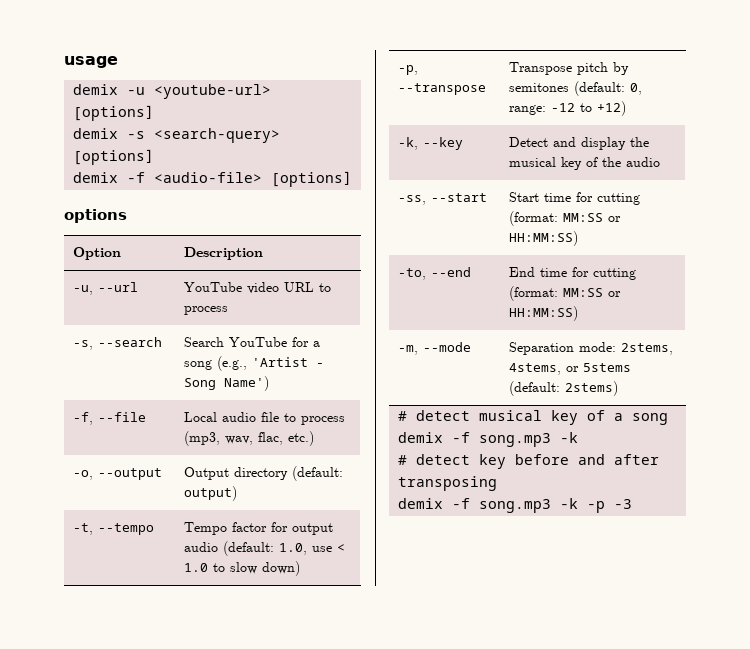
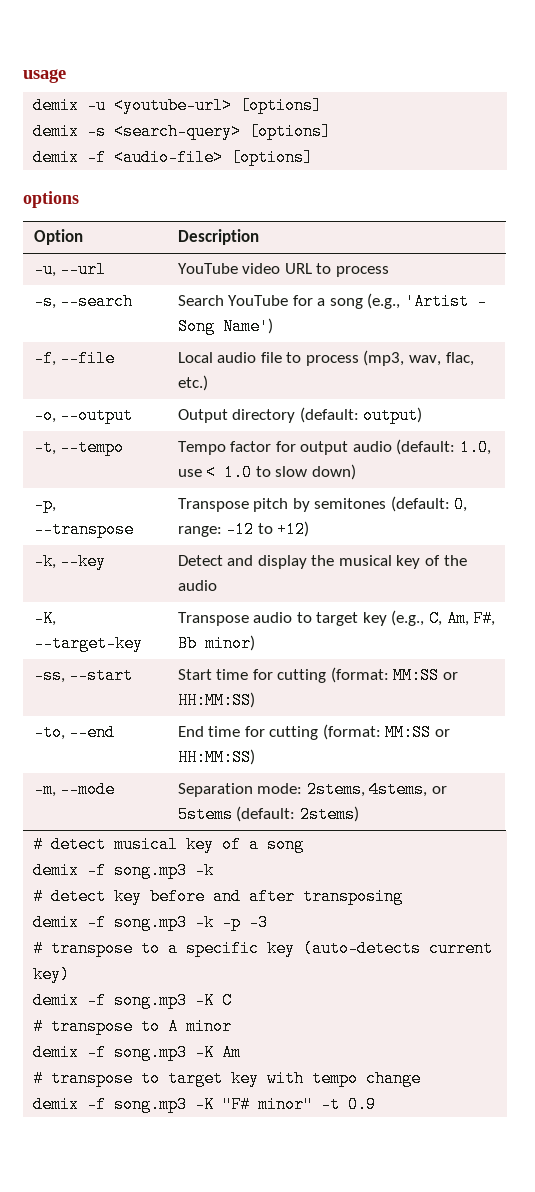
(660, 162) none -> [33,610,56,627] [33,635,143,652] [177,610,496,627] [177,635,255,652] // -K, --target-key | Transpose audio to target key (e.g., C, Am, F#, Bb minor)
(632, 504) none -> [33,940,494,957] [33,966,71,983] [33,992,233,1009] [33,1018,233,1035] [33,1044,242,1061] [33,1070,422,1087] [33,1096,377,1113] // # transpose to a specific key (auto-detects current key) // demix -f song.mp3 -K C // # transpose to A minor // demix -f song.mp3 -K Am // # transpose to target key with tempo change // demix -f song.mp3 -K "F# minor" -t 0.9

